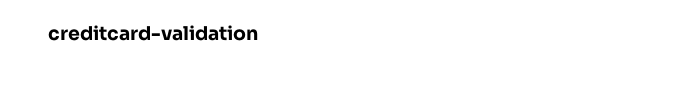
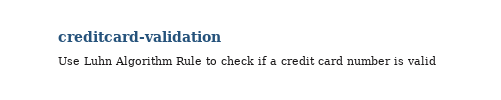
(258, 33) none -> [58,56,436,67] // Use Luhn Algorithm Rule to check if a credit card number is valid

